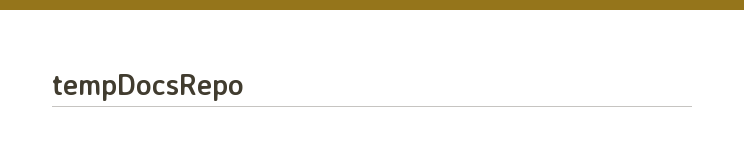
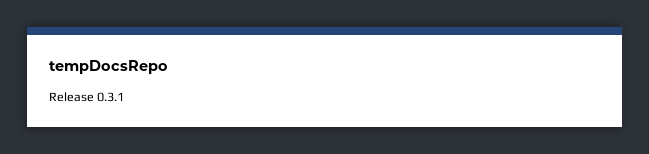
(244, 87) none -> [49,92,125,102] // Release 0.3.1

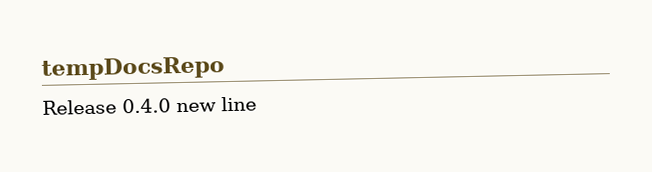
[97,92,125,102] 0.3.1 -> [122,96,257,114] 0.4.0 new line

